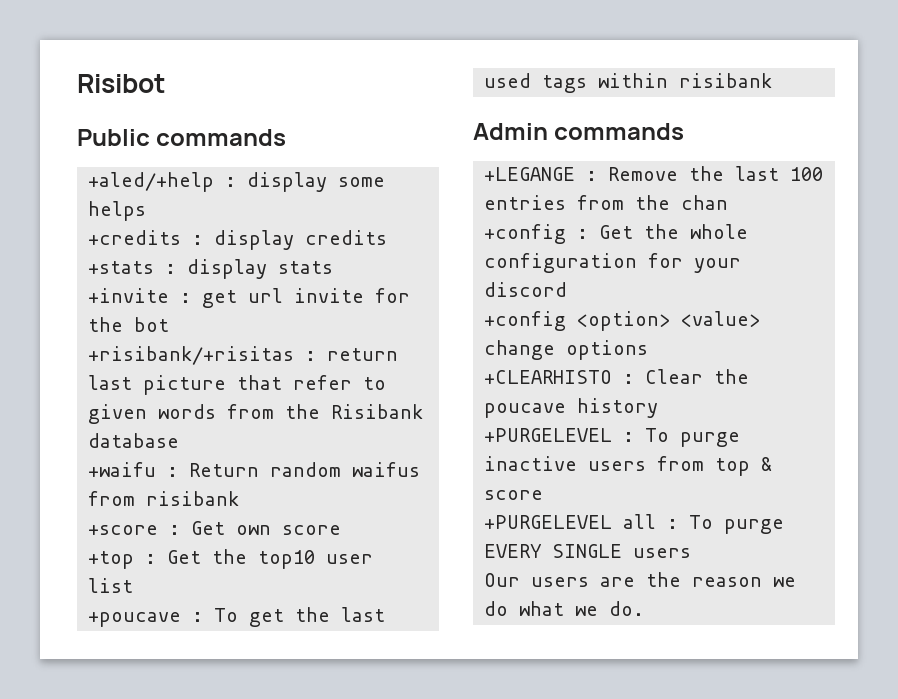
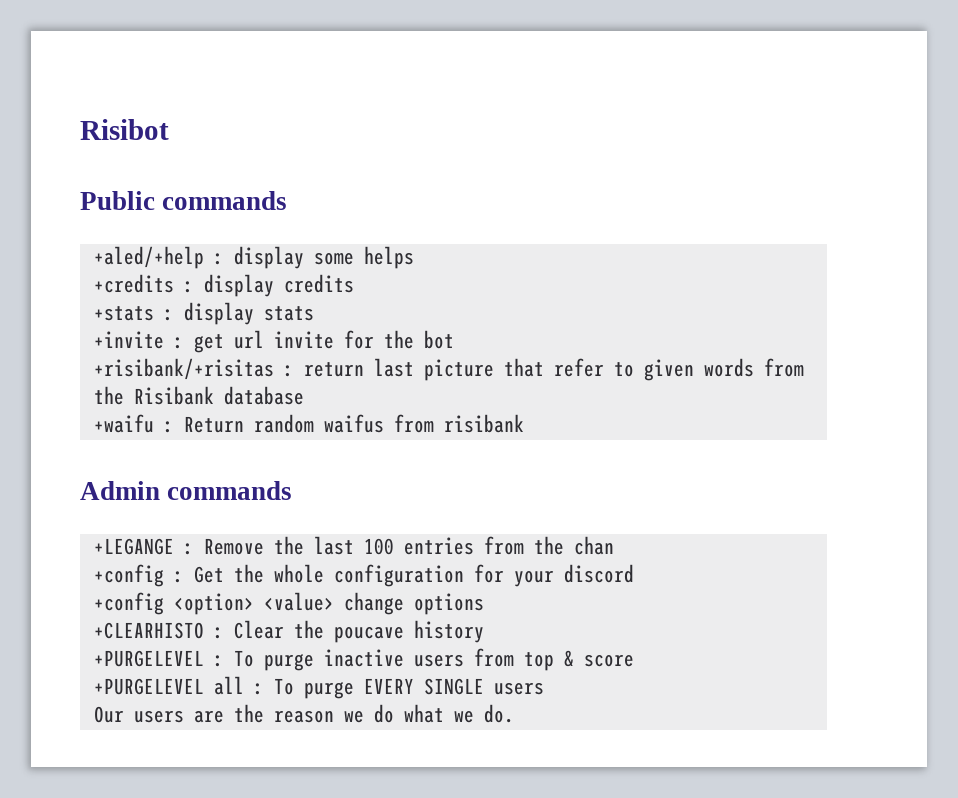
[88,521,342,535] [88,549,374,569] [88,578,134,593] [88,607,386,627] [484,73,773,93] // +score : Get own score // +top : Get the top10 user list // +poucave : To get the last used tags within risibank -> (524, 423) none

